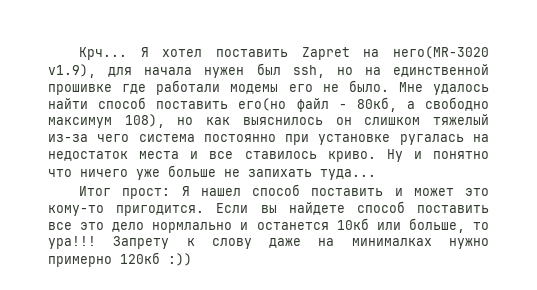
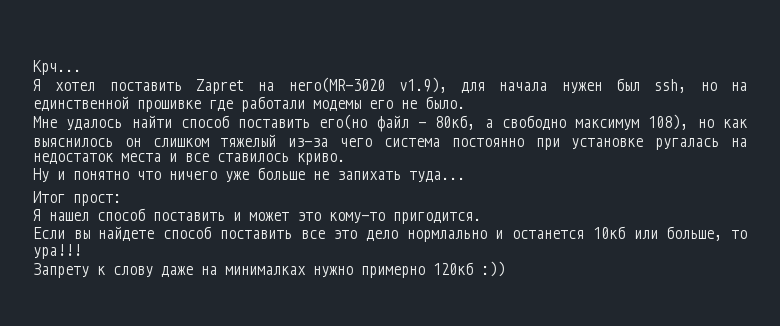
(128, 53) none -> (81, 67) //
(389, 86) none -> (465, 102) //
(376, 156) none -> (345, 159) //
(171, 193) none -> (121, 200) //
(205, 210) none -> (481, 218) //
(96, 242) none -> (81, 251) //

